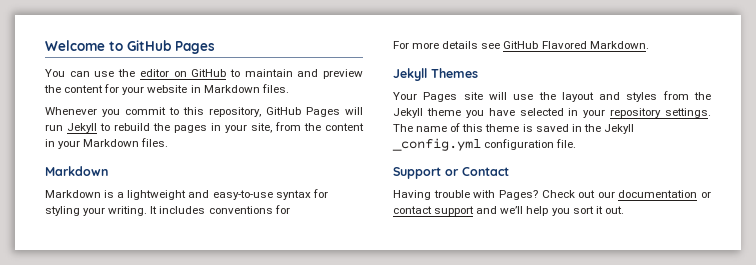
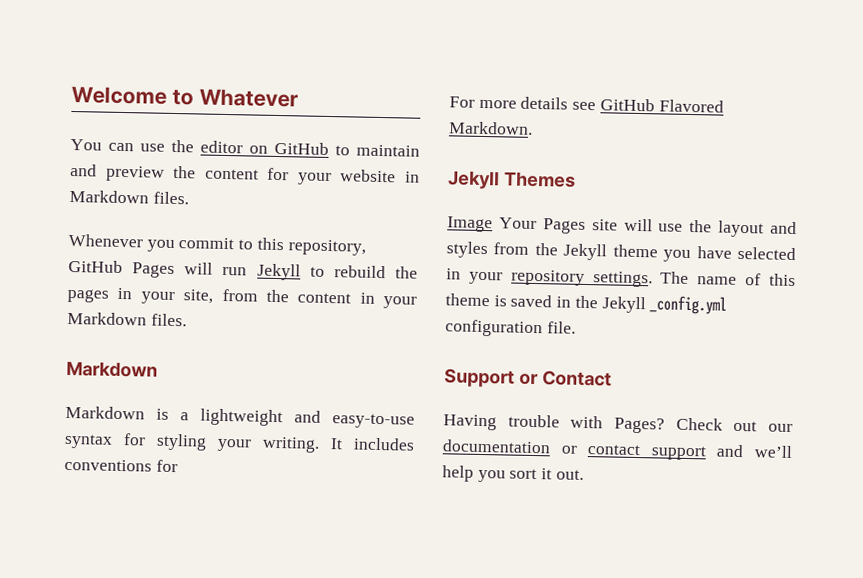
[127,40,215,54] GitHub Pages -> [198,88,299,108] Whatever
(478, 73) none -> [447,216,493,233] Image

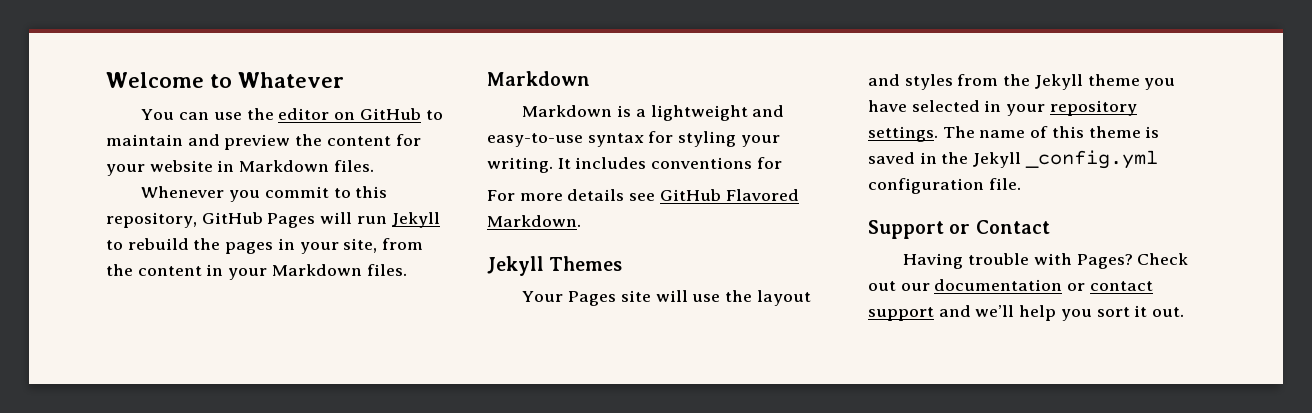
[447,216,493,233] Image -> (623, 263) none

